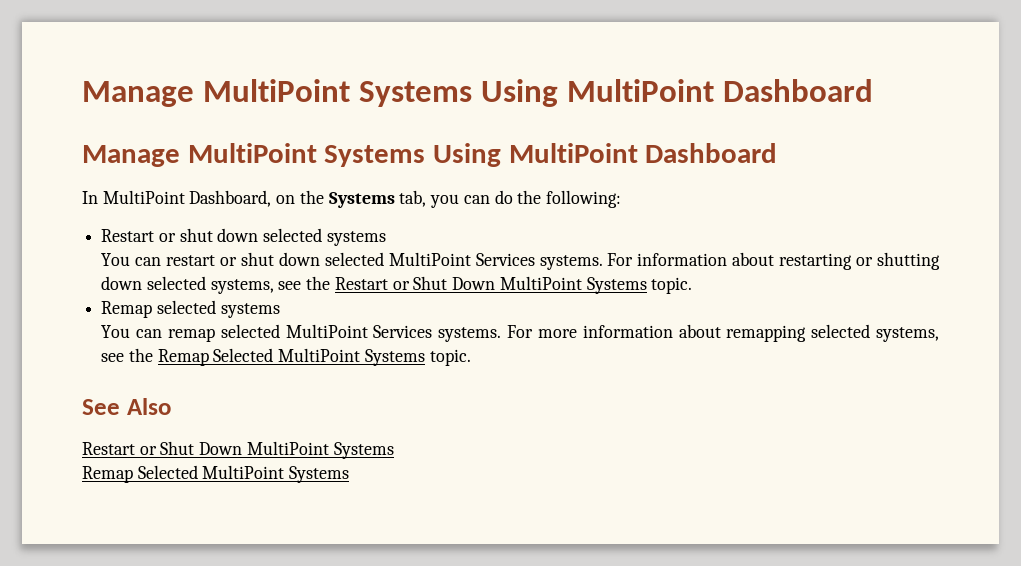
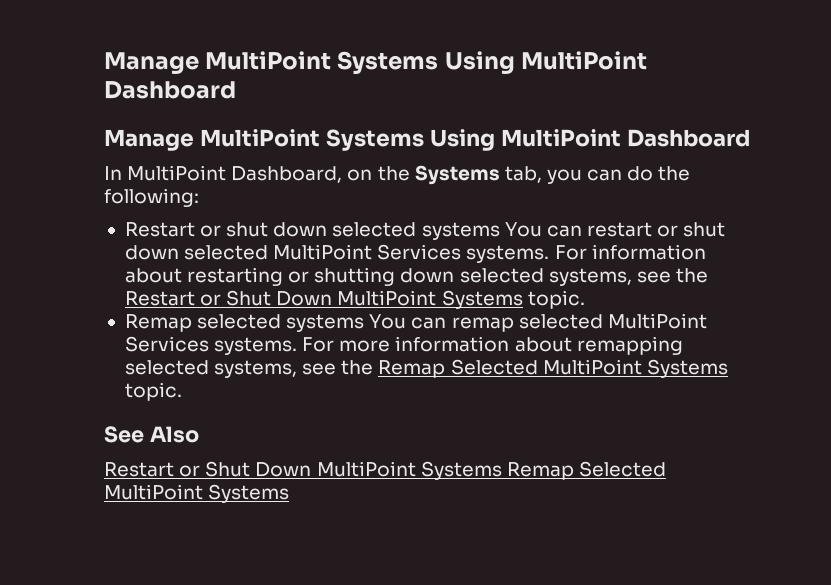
(386, 238) // -> (500, 231) none
(280, 310) // -> (365, 323) none
(394, 450) // -> (502, 470) none

